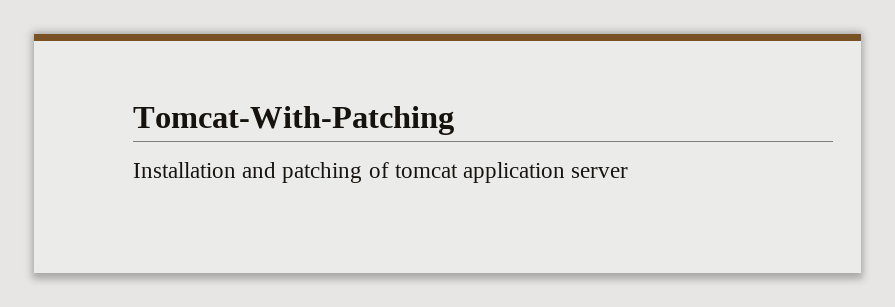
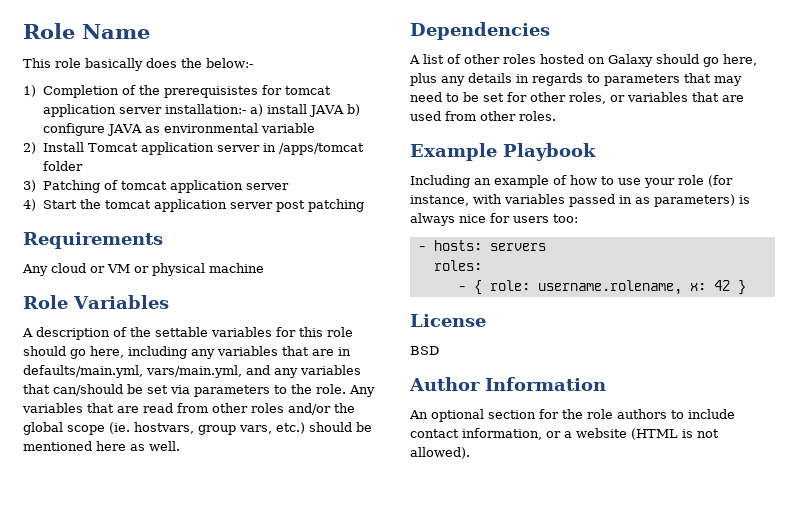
[133,106,454,135] [133,162,629,183] Tomcat-With-Patching // Installation and patching of tomcat application server -> [23,23,150,39] [23,58,253,71] [23,85,331,98] [42,104,360,117] [42,123,315,136] [23,142,364,155] [42,161,83,171] [23,180,289,193] [23,199,364,212] [23,232,163,249] [22,263,264,276] [23,295,169,309] [22,327,353,340] [23,346,351,359] [23,365,361,378] [23,384,375,397] [22,403,355,415] [23,422,372,435] [23,441,180,451] [410,22,550,40] [409,54,757,67] [410,73,742,86] [410,92,744,104] [410,111,556,121] [410,143,596,161] [410,175,733,188] [410,194,750,207] [410,213,578,226] [417,240,546,251] [433,260,482,271] [457,280,746,295] [410,314,486,327] [410,346,439,355] [409,377,606,391] [409,409,735,422] [410,428,719,440] [410,447,470,459] Role Name // This role basically does the below:- // 1) Completion of the prerequisistes for tomcat application server installation:- a) install JAVA b) configure JAVA as environmental variable // 2) Install Tomcat application server in /apps/tomcat folder // 3) Patching of tomcat application server // 4) Start the tomcat application server post patching // Requirements // Any cloud or VM or physical machine // Role Variables // A description of the settable variables for this role should go here, including any variables that are in defaults/main.yml, vars/main.yml, and any variables that can/should be set via parameters to the role. Any variables that are read from other roles and/or the global scope (ie. hostvars, group vars, etc.) should be mentioned here as well. // Dependencies // A list of other roles hosted on Galaxy should go here, plus any details in regards to parameters that may need to be set for other roles, or variables that are used from other roles. // Example Playbook // Including an example of how to use your role (for instance, with variables passed in as parameters) is always nice for users too: // - hosts: servers // roles: // - { role: username.rolename, x: 42 } // License // BSD // Author Information // An optional section for the role authors to include contact information, or a website (HTML is not allowed).

